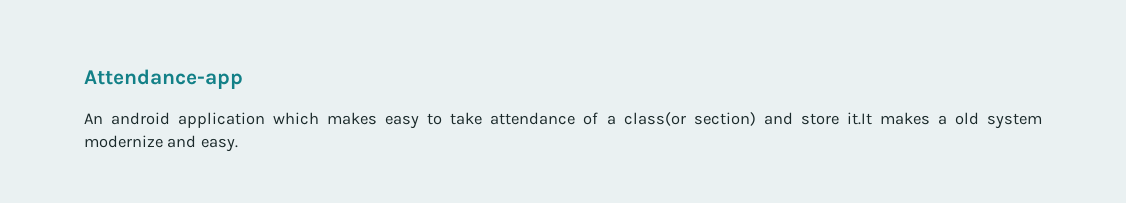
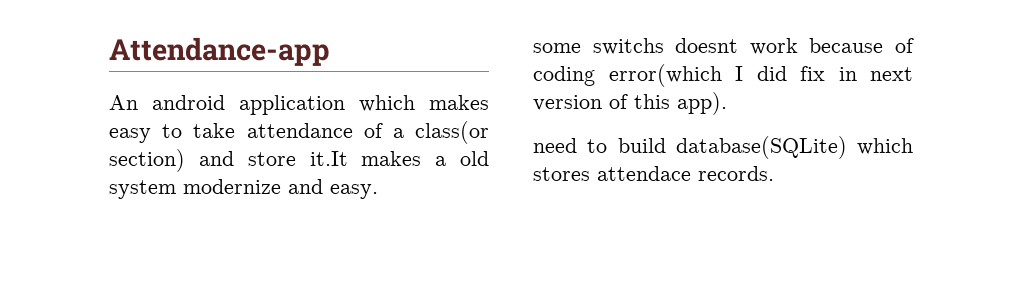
(238, 145) none -> [533,38,914,55] [533,64,913,87] [533,92,727,115] [533,136,913,159] [533,166,774,181] // some switchs doesnt work because of coding error(which I did fix in next version of this app). // need to build database(SQLite) which stores attendace records.

